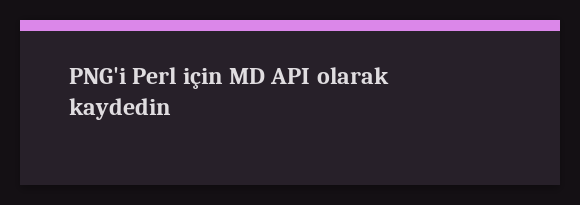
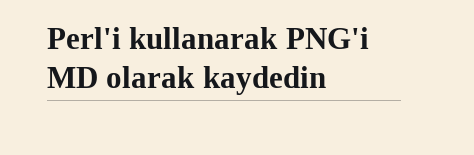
[69,67,311,89] PNG'i Perl için MD API -> [47,27,369,49] [47,67,98,88] Perl'i kullanarak PNG'i MD

